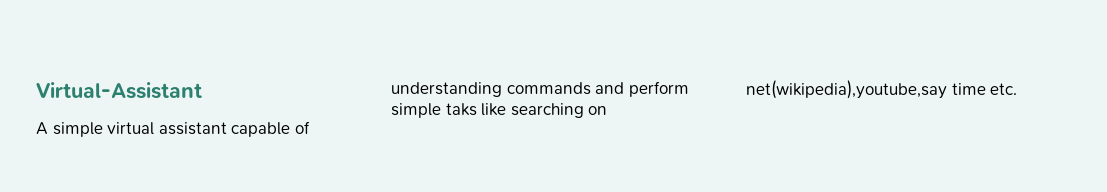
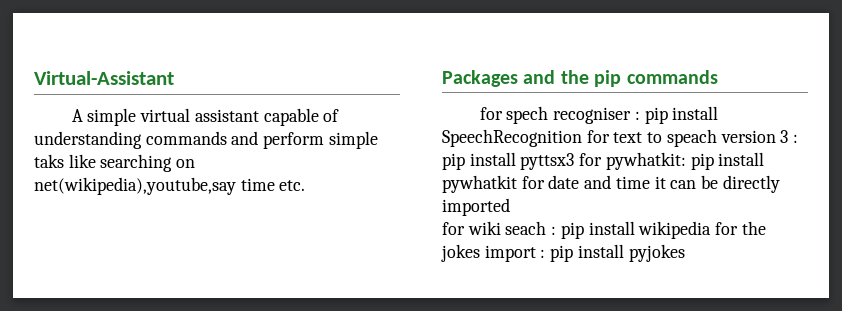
(1018, 89) none -> [442,70,718,87] [479,106,719,124] [442,129,799,147] [442,152,765,170] [442,175,780,193] [442,198,510,216] [442,221,766,239] [441,244,685,262] // Packages and the pip commands // for spech recogniser : pip install SpeechRecognition for text to speach version 3 : pip install pyttsx3 for pywhatkit: pip install pywhatkit for date and time it can be directly imported // for wiki seach : pip install wikipedia for the jokes import : pip install pyjokes

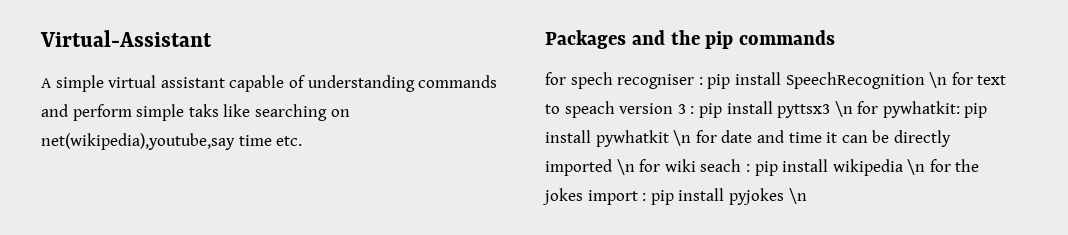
(582, 138) none -> [929,72,948,88] \n
(575, 161) none -> [834,101,853,117] \n
(517, 184) none -> [673,130,692,146] \n
(510, 207) // -> [616,159,635,175] \n
(712, 230) none -> [907,159,926,175] \n
(685, 253) none -> [788,188,807,204] \n

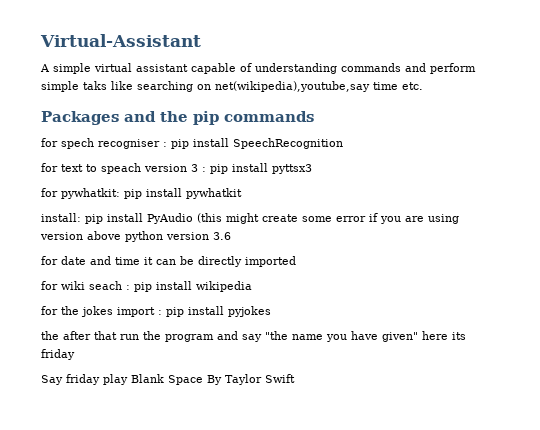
[929,72,948,88] \n -> (343, 143) //
[834,101,853,117] \n -> (312, 169) //
[673,130,692,146] \n -> [41,213,459,224] [40,231,231,242] // install: pip install PyAudio (this might create some error if you are using version above python version 3.6 //
[616,159,635,175] \n -> (296, 261) //
[907,159,926,175] \n -> (252, 286) //
[788,188,807,204] \n -> [41,331,466,342] [41,349,75,360] [41,374,295,385] // the after that run the program and say "the name you have given" here its friday // Say friday play Blank Space By Taylor Swift

